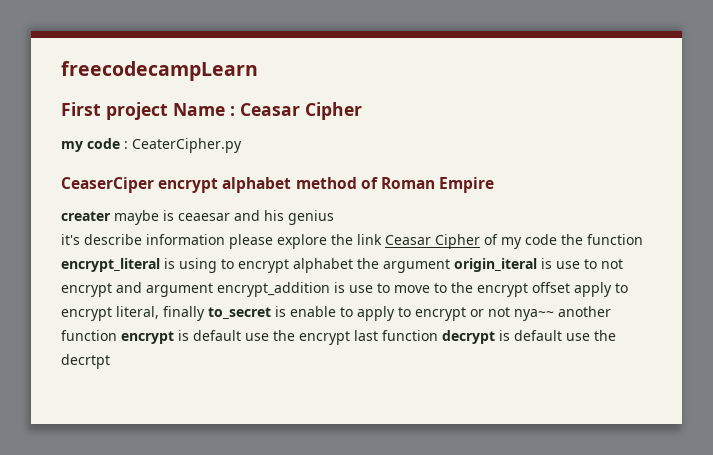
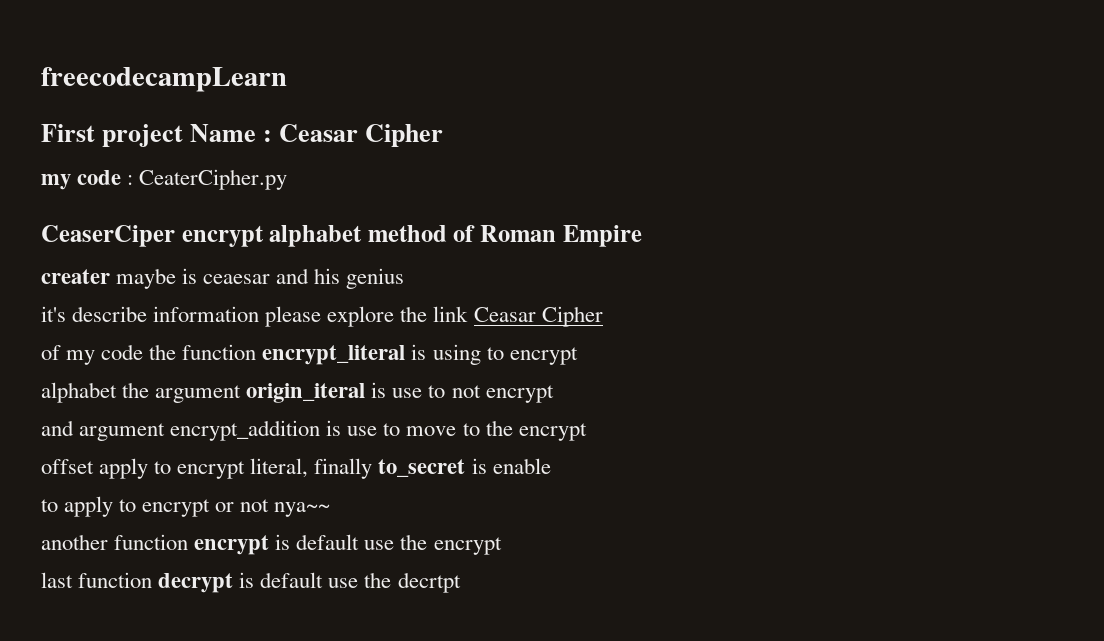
(480, 241) none -> (603, 316) //
(289, 266) none -> (578, 356) //
(112, 290) none -> (554, 394) //
(528, 290) none -> (587, 432) //
(336, 311) none -> (551, 466) //
(554, 315) none -> (331, 509) //
(350, 338) none -> (502, 546) //

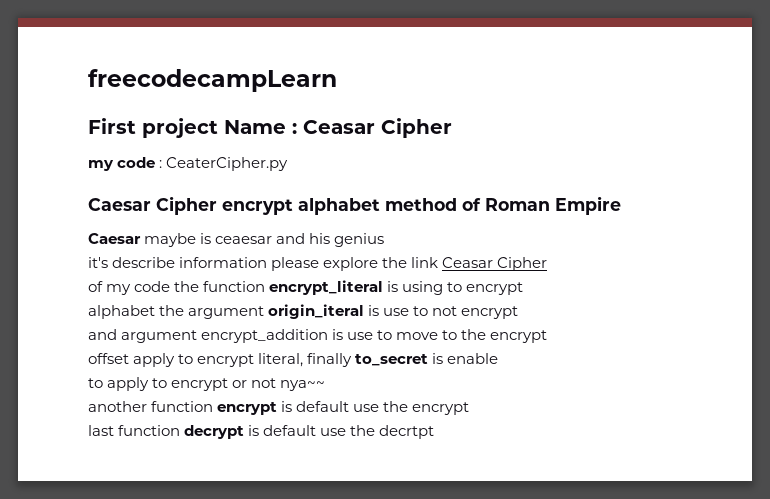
[41,225,175,247] CeaserCiper -> [88,196,217,215] Caesar Cipher
[41,269,110,284] creater -> [88,233,141,244] Caesar

